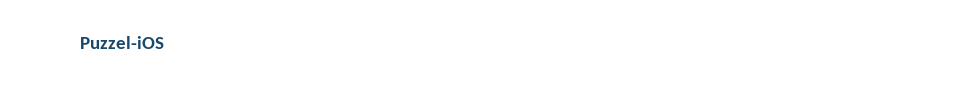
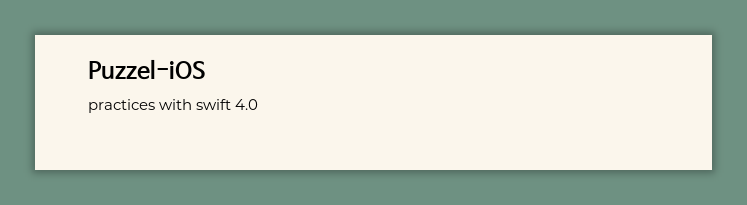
(164, 42) none -> [88,99,259,113] // practices with swift 4.0

